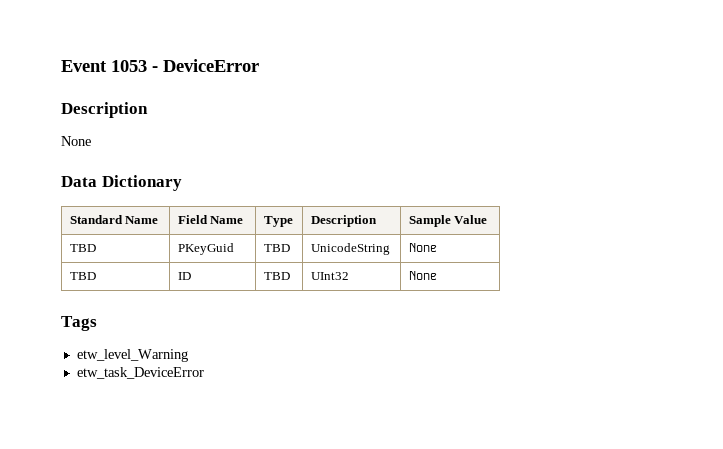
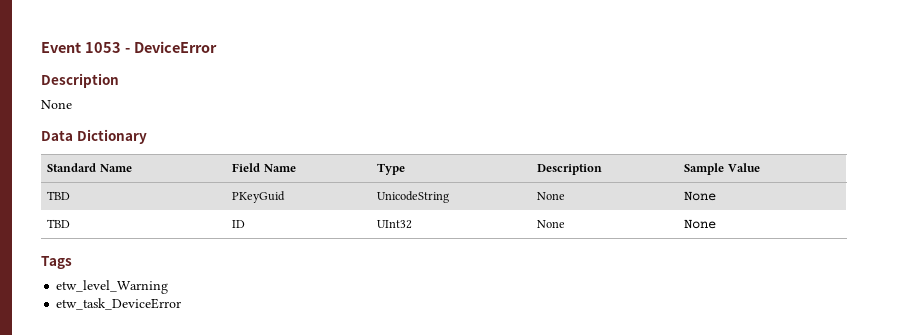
[263,244,290,252] [310,243,390,255] TBD | UnicodeString -> [377,191,450,203] [537,192,566,200] UnicodeString | None
[263,272,290,280] [310,272,349,280] TBD | UInt32 -> [377,220,413,229] [537,220,566,228] UInt32 | None

